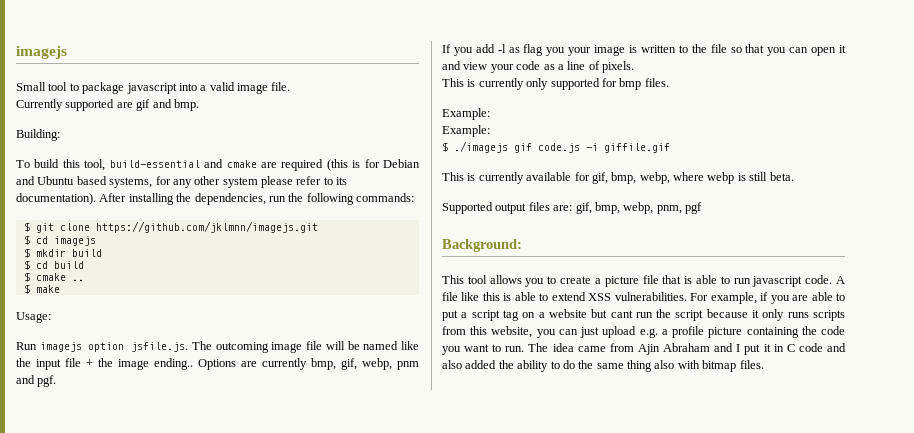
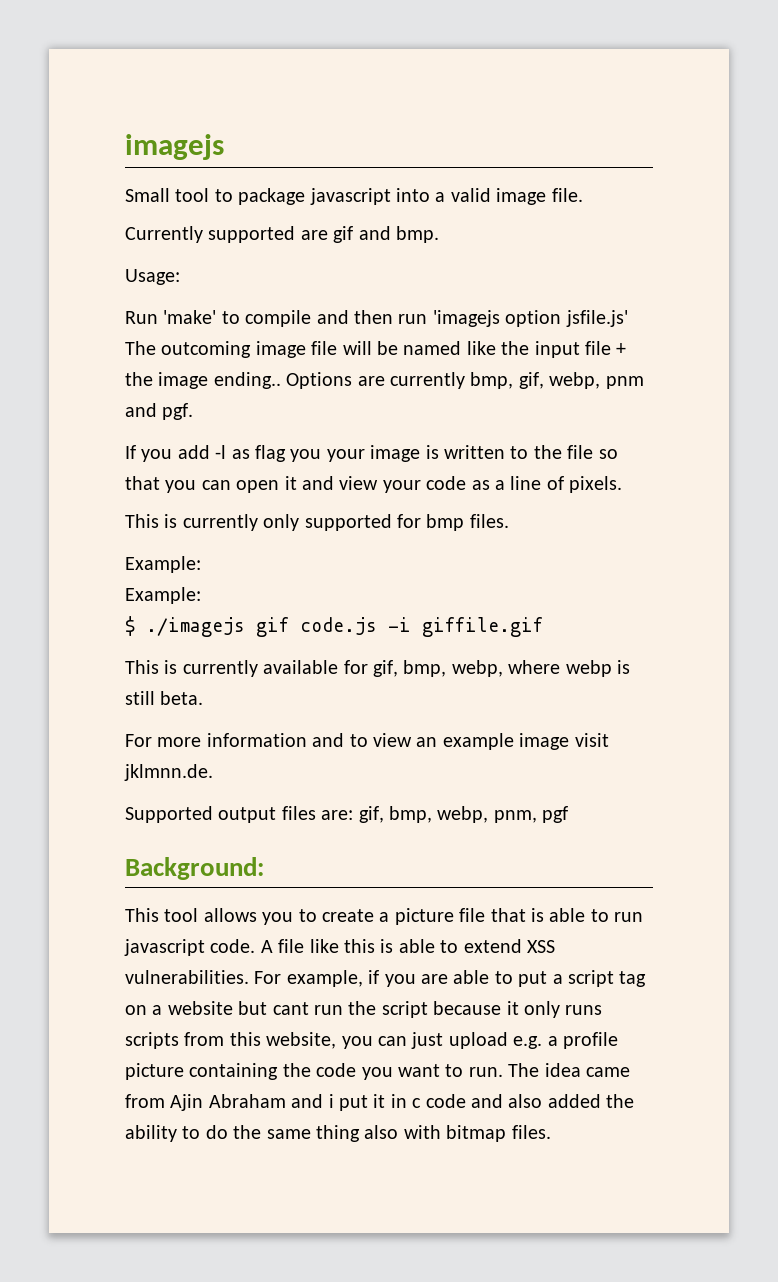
[16,129,60,141] [16,159,421,171] [16,176,348,188] [16,193,414,205] [23,221,318,233] [23,235,96,246] [23,248,102,258] [23,260,84,270] [23,272,84,282] [23,284,60,294] [16,312,51,323] [16,342,189,352] Building: // To build this tool, build-essential and cmake are required (this is for Debian and Ubuntu based systems, for any other system please refer to its documentation). After installing the dependencies, run the following commands: // $ git clone https://github.com/jklmnn/imagejs.git // $ cd imagejs // $ mkdir build // $ cd build // $ cmake .. // $ make // Usage: // Run imagejs option jsfile.js. -> [125,269,180,285] [125,310,628,327] Usage: // Run 'make' to compile and then run 'imagejs option jsfile.js'
(794, 176) none -> [125,733,609,750] [124,764,213,781] // For more information and to view an example image visit jklmnn.de.
[736,344,741,352] I -> [328,1094,334,1108] i
[786,344,795,352] C -> [412,1098,422,1108] c

